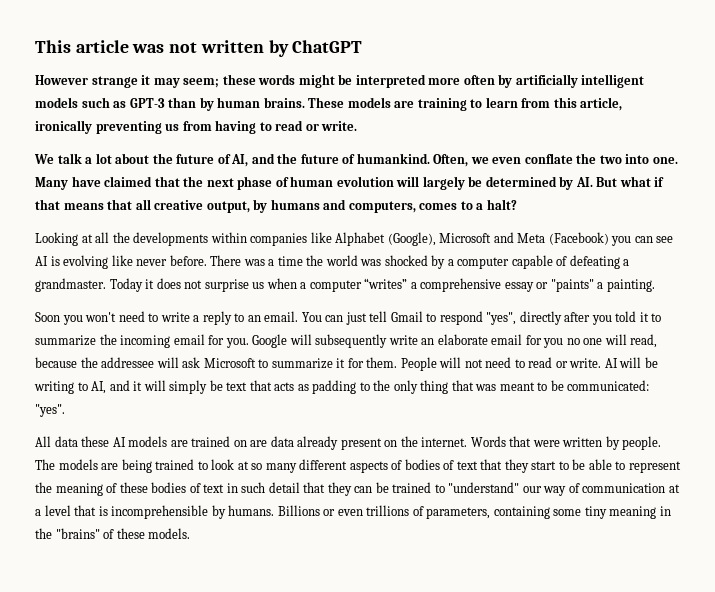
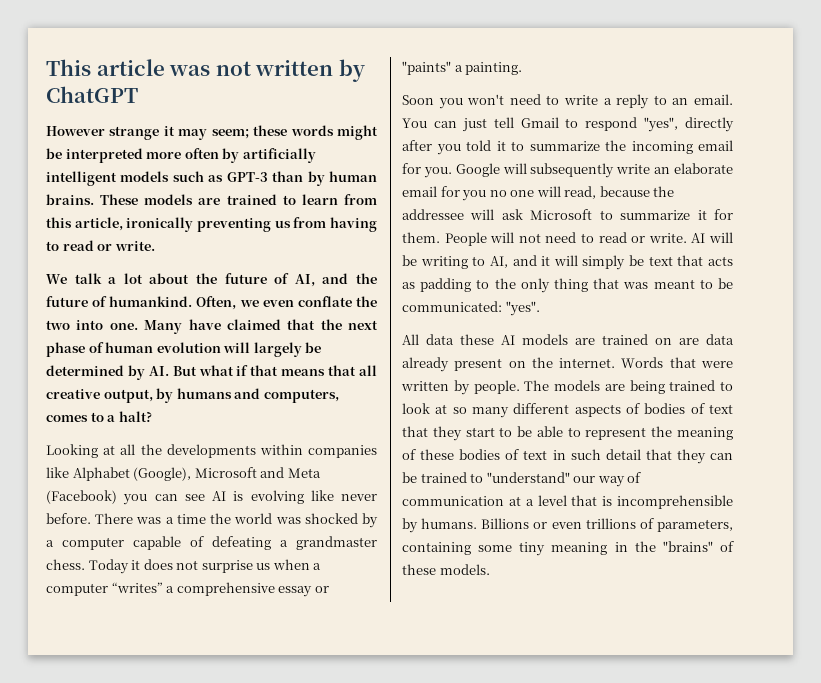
[417,98,467,111] training -> [226,194,277,205] trained
[35,278,106,292] grandmaster. -> [296,536,377,550] [46,559,85,570] grandmaster chess.

